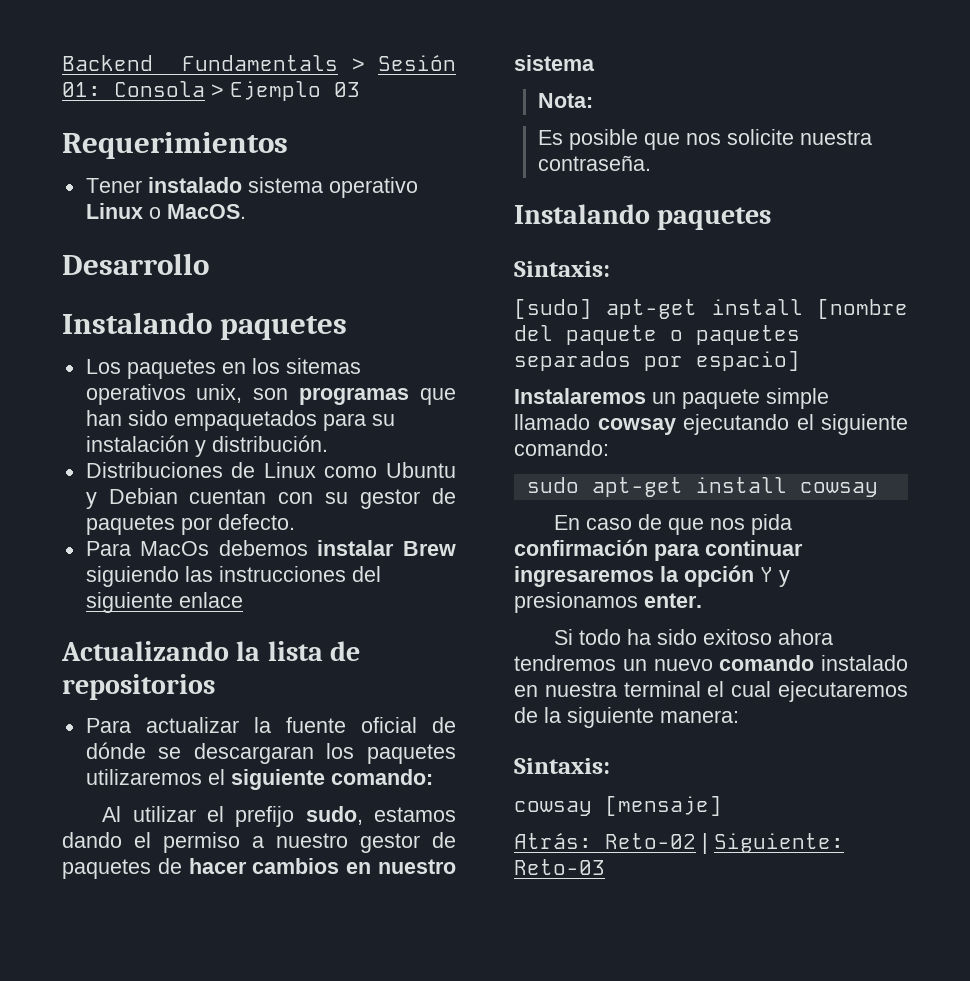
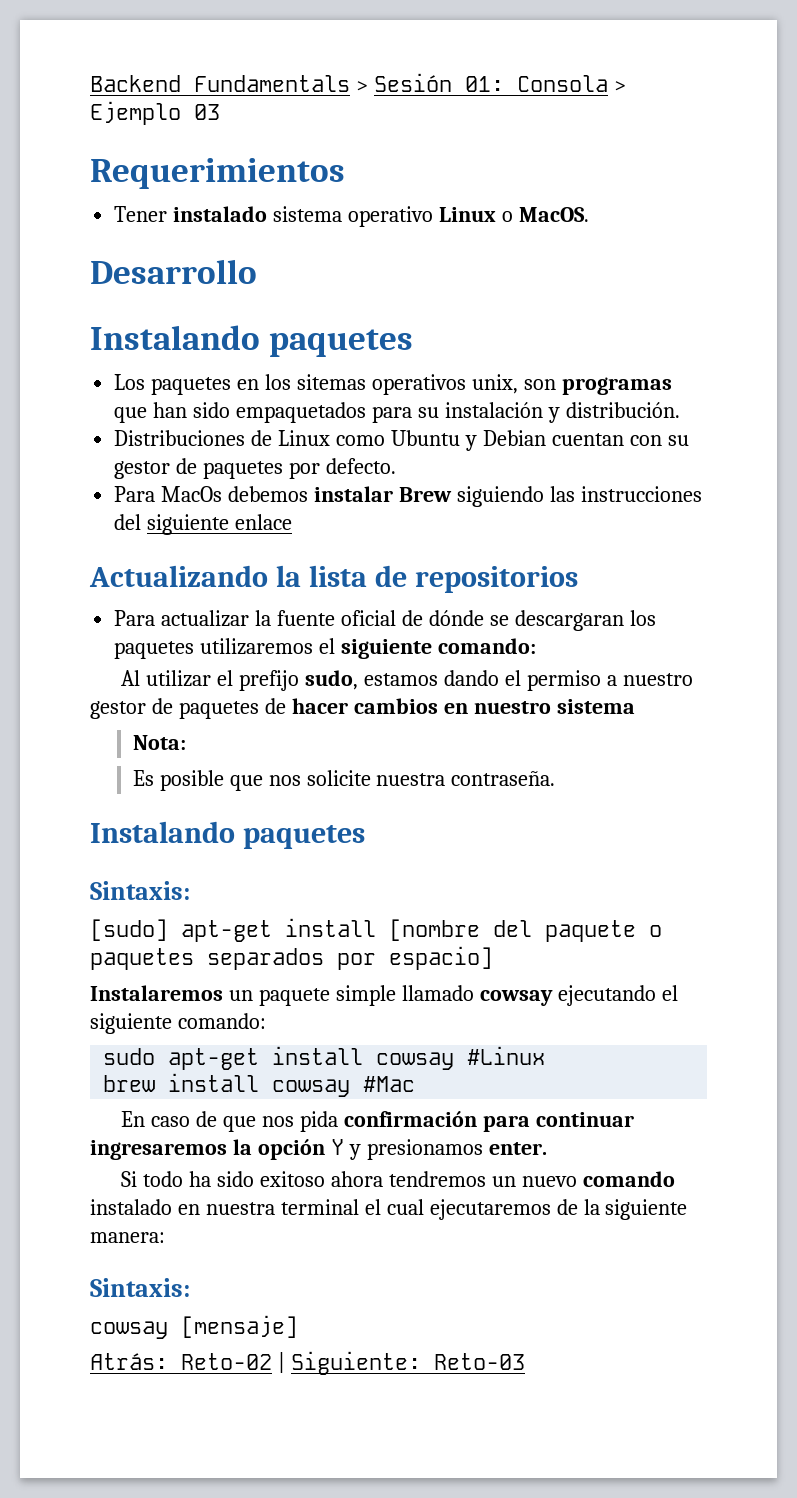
(878, 489) none -> [467,1046,546,1065] [103,1073,416,1097] #Linux // brew install cowsay #Mac

